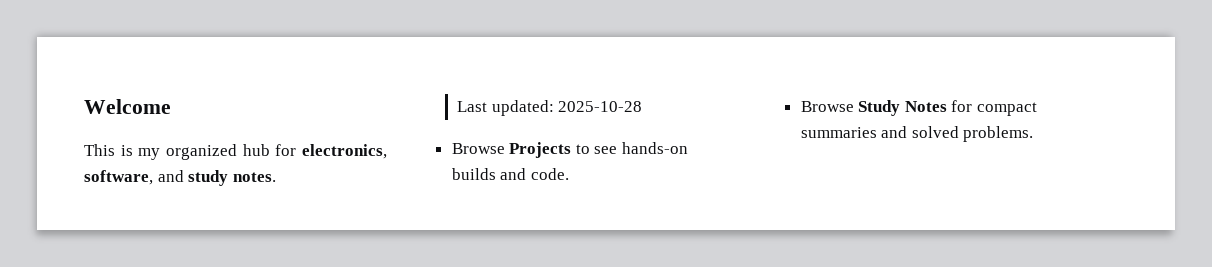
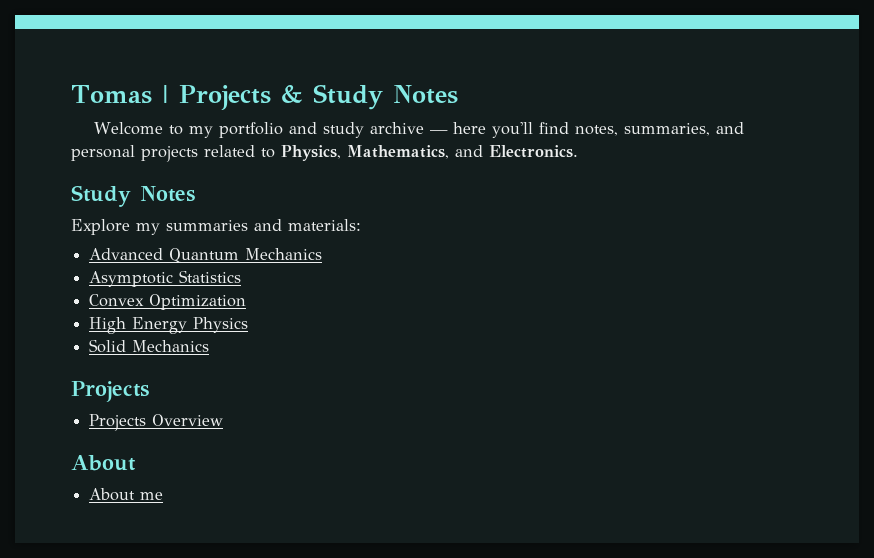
[84,99,171,114] [84,144,387,160] [84,170,276,186] [457,100,643,116] [451,142,689,158] [451,168,569,180] [800,100,1038,116] [800,126,1034,142] Welcome // This is my organized hub for electronics, software, and study notes. // Last updated: 2025-10-28 // Browse Projects to see hands-on builds and code. // Browse Study Notes for compact summaries and solved problems. -> [71,84,458,110] [94,122,745,138] [71,145,578,162] [71,185,195,207] [71,219,361,235] [89,248,323,263] [89,270,242,287] [89,294,247,310] [89,317,249,334] [89,339,210,353] [71,381,149,402] [89,414,224,431] [71,455,136,471] [89,488,164,501] Tomas | Projects & Study Notes // Welcome to my portfolio and study archive — here you'll find notes, summaries, and personal projects related to Physics, Mathematics, and Electronics. // Study Notes // Explore my summaries and materials: // Advanced Quantum Mechanics // Asymptotic Statistics // Convex Optimization // High Energy Physics // Solid Mechanics // Projects // Projects Overview // About // About me

